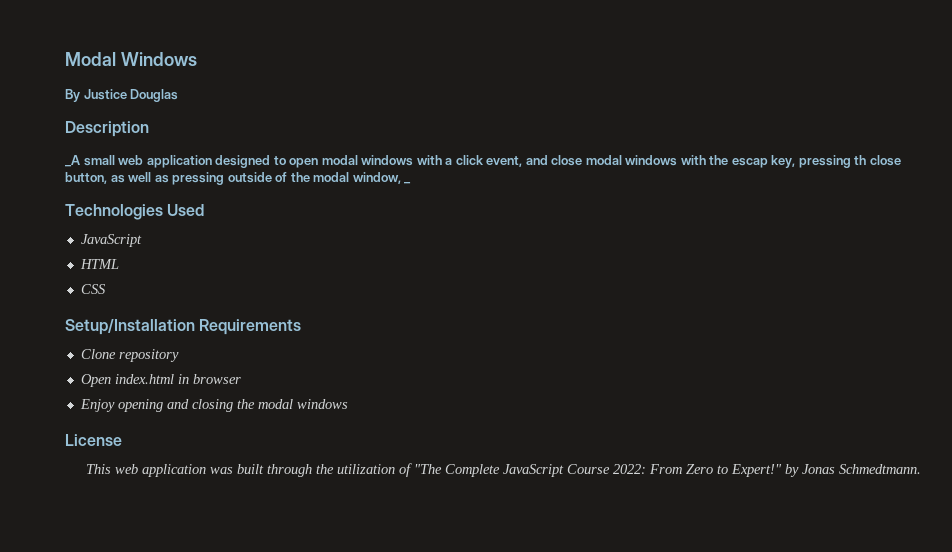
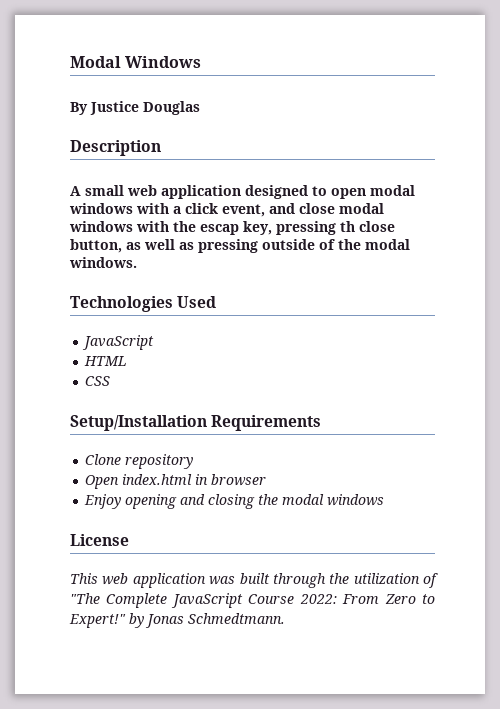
[65,155,80,167] _A -> [70,186,81,196] A
[352,172,412,184] window, _ -> [69,257,137,268] windows.

